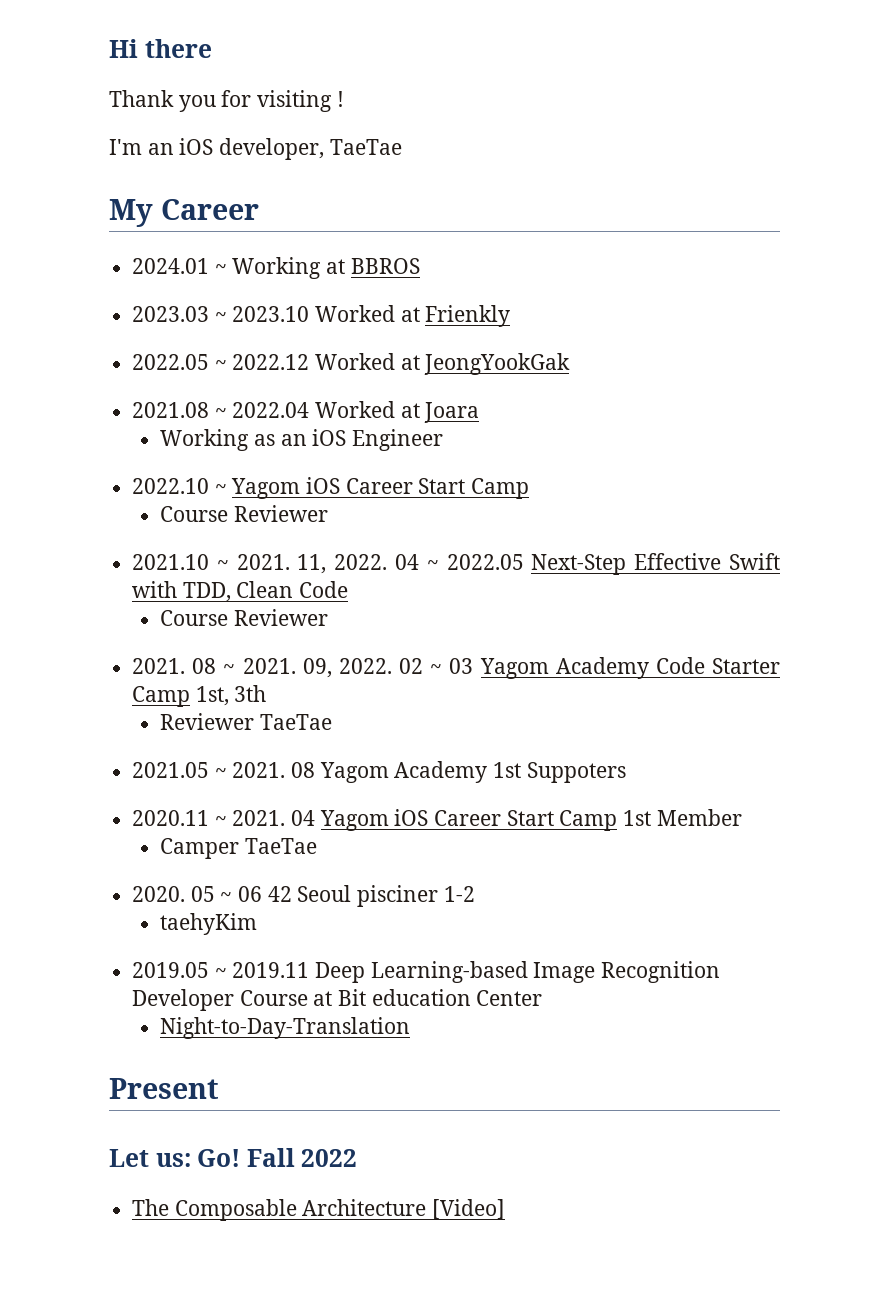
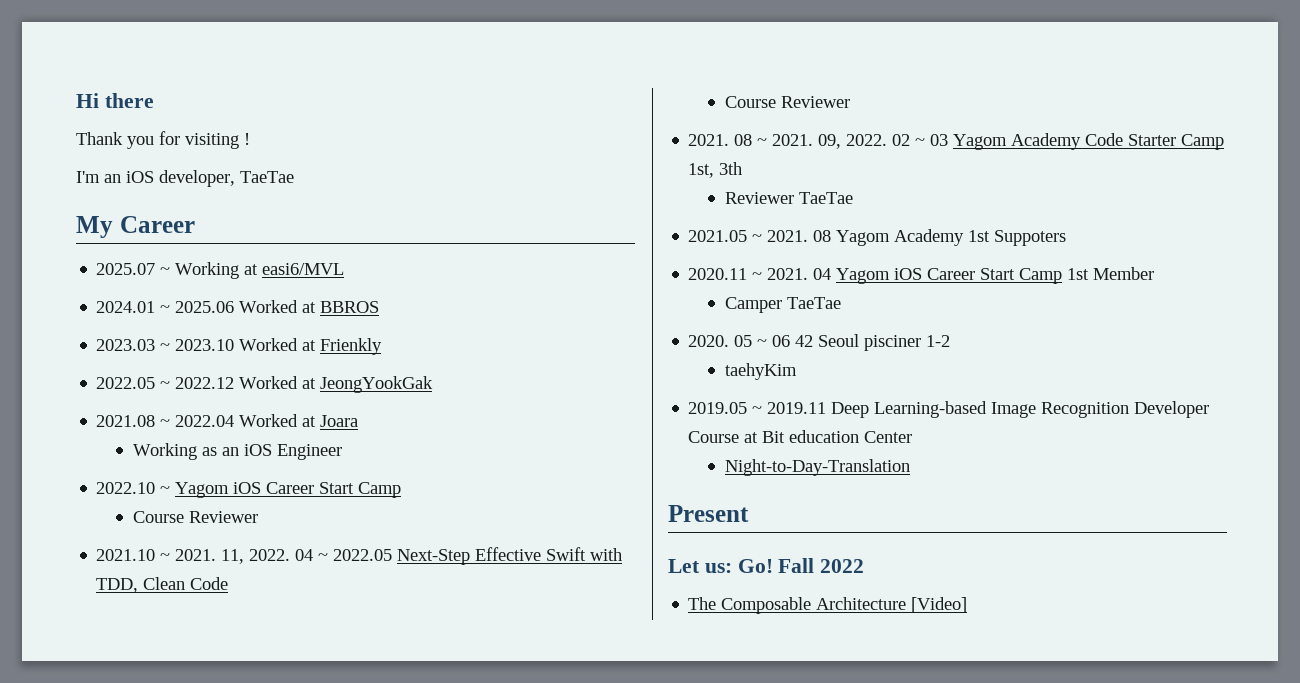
(259, 209) none -> [96,262,345,279] // 2025.07 ~ Working at easi6/MVL
[232,257,322,279] Working -> [175,300,299,313] 2025.06 Worked

